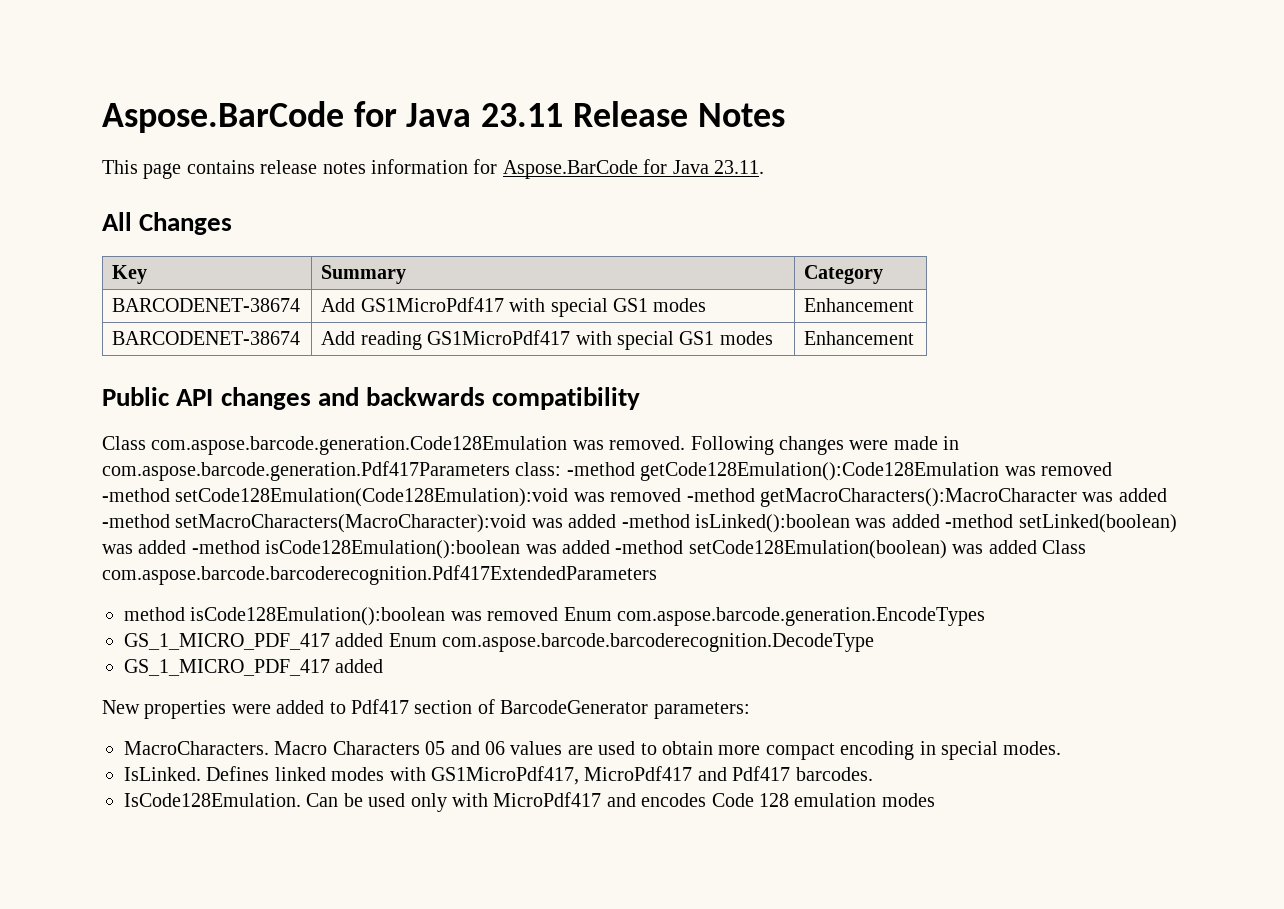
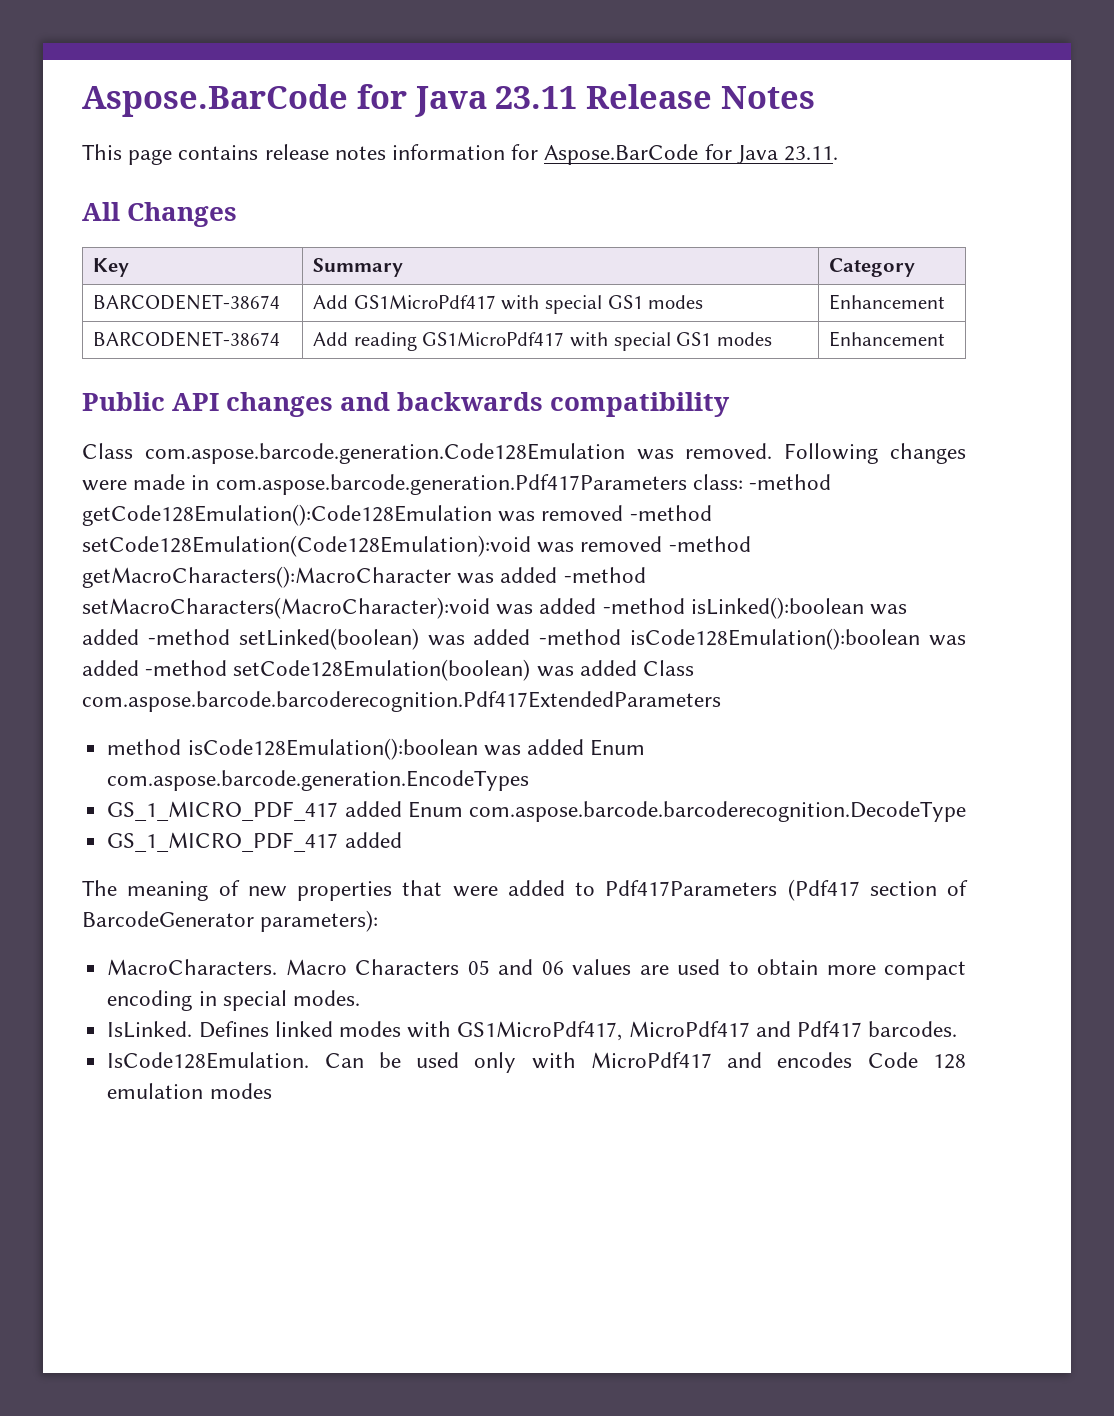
[487,607,559,621] removed -> [526,739,584,755] added
[102,700,227,719] New properties -> [82,880,443,901] The meaning of new properties that
[351,699,409,714] Pdf417 -> [605,879,860,901] Pdf417Parameters (Pdf417
[653,702,750,719] parameters: -> [260,910,379,932] parameters):

